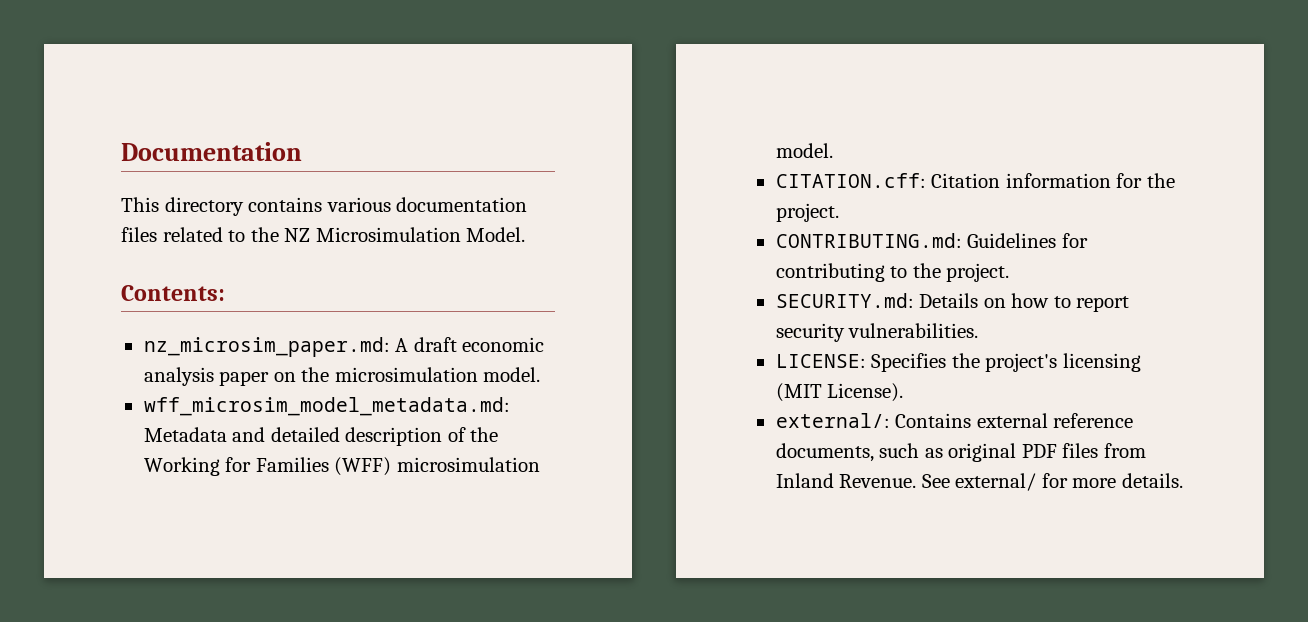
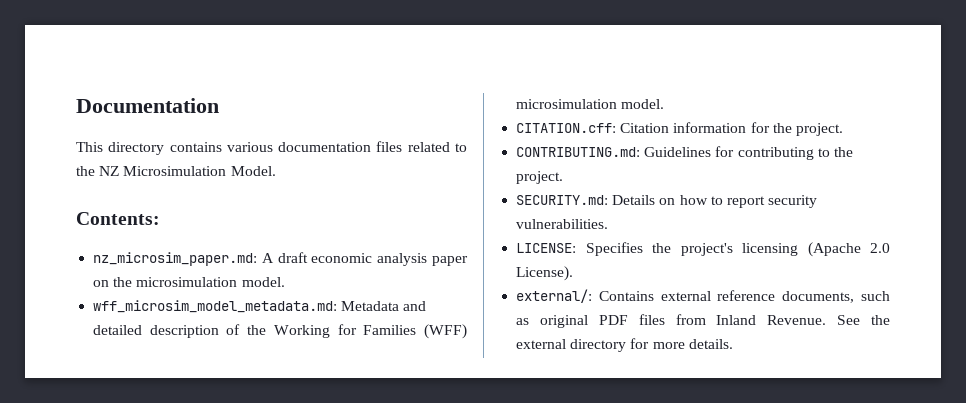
[775,383,822,402] (MIT -> [807,242,890,257] (Apache 2.0
[955,473,1037,491] external/ -> [870,315,890,325] [516,339,627,352] the external directory

